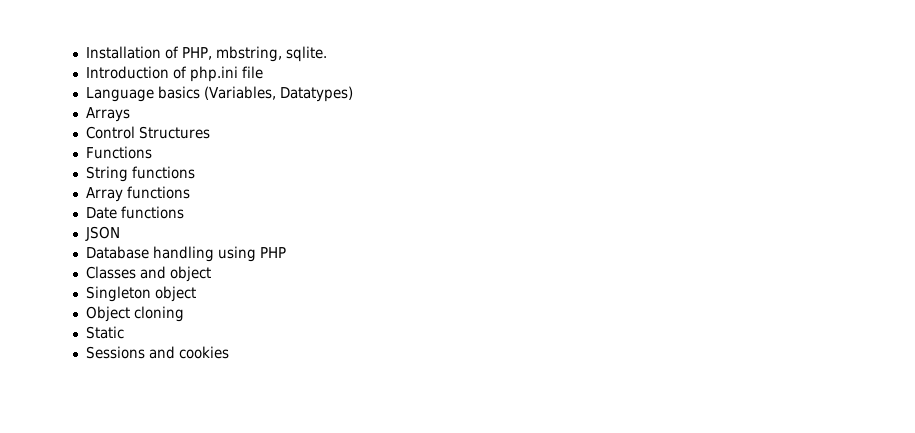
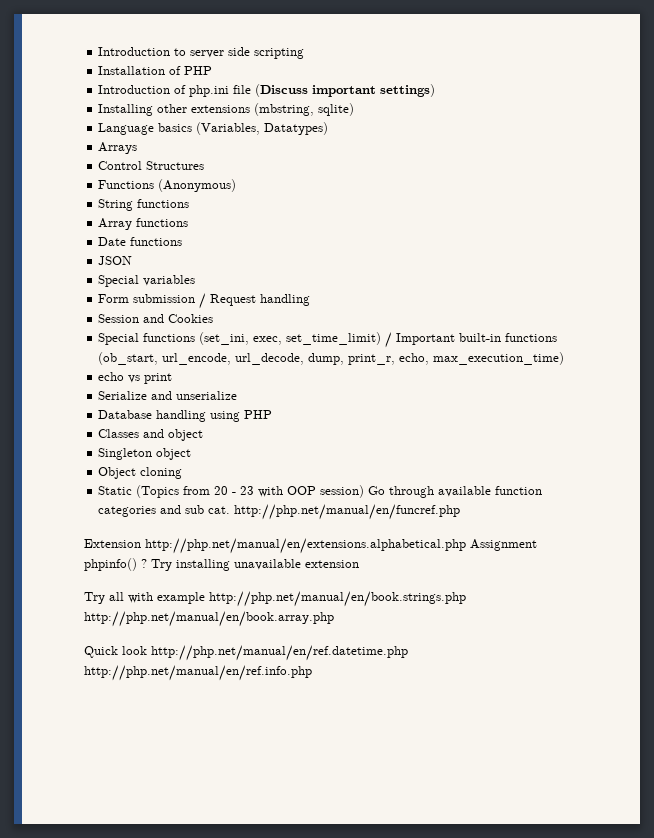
[85,46,327,62] [85,66,263,82] Installation of PHP, mbstring, sqlite. // Introduction of php.ini file -> [98,47,305,59] [98,66,213,75] [98,84,436,97] [98,103,355,116] Introduction to server side scripting // Installation of PHP // Introduction of php.ini file (Discuss important settings) // Installing other extensions (mbstring, sqlite)
(152, 152) none -> [158,179,237,192] (Anonymous)
(120, 233) none -> [98,275,196,287] [98,293,311,309] [98,314,214,323] [98,332,558,348] [98,352,565,365] [98,372,173,384] [98,391,238,400] // Special variables // Form submission / Request handling // Session and Cookies // Special functions (set_ini, exec, set_time_limit) / Important built-in functions (ob_start, url_encode, url_decode, dump, print_r, echo, max_execution_time) // echo vs print // Serialize and unserialize
[85,346,229,359] // Sessions and cookies -> [136,485,543,498] [98,504,461,520] [84,538,537,554] [84,558,359,571] [84,591,466,607] [84,611,334,627] [84,645,408,661] [84,665,312,681] (Topics from 20 - 23 with OOP session) Go through available function categories and sub cat. http://php.net/manual/en/funcref.php // Extension http://php.net/manual/en/extensions.alphabetical.php Assignment phpinfo() ? Try installing unavailable extension // Try all with example http://php.net/manual/en/book.strings.php http://php.net/manual/en/book.array.php // Quick look http://php.net/manual/en/ref.datetime.php http://php.net/manual/en/ref.info.php

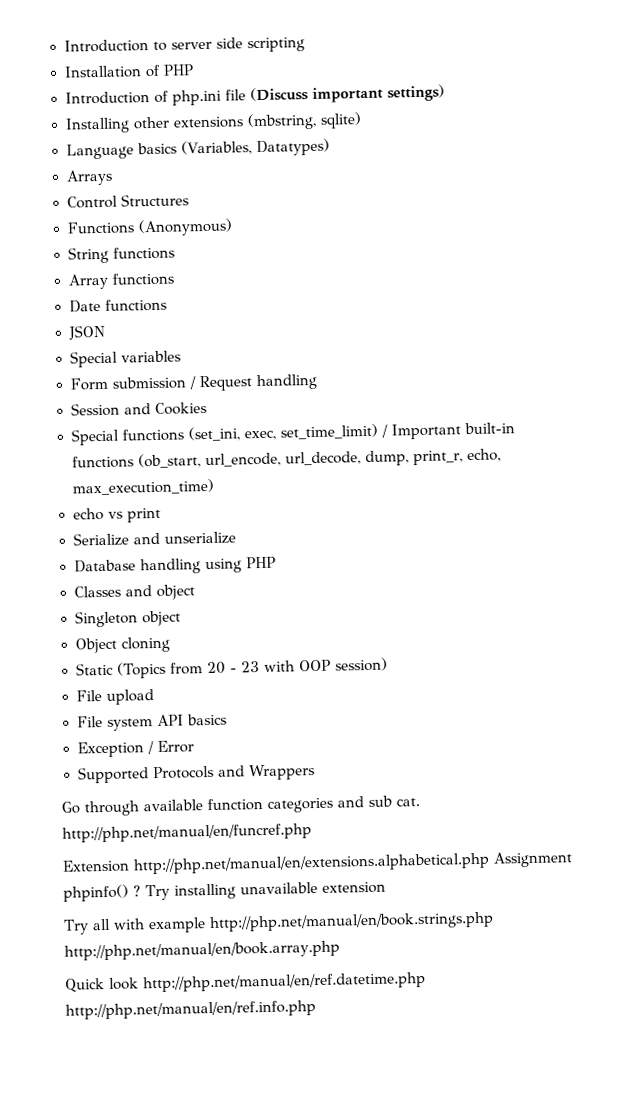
(365, 491) none -> [75,689,154,705] [76,713,227,731] [76,740,194,758] [77,764,316,784] // File upload // File system API basics // Exception / Error // Supported Protocols and Wrappers //

